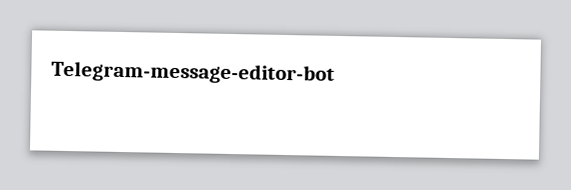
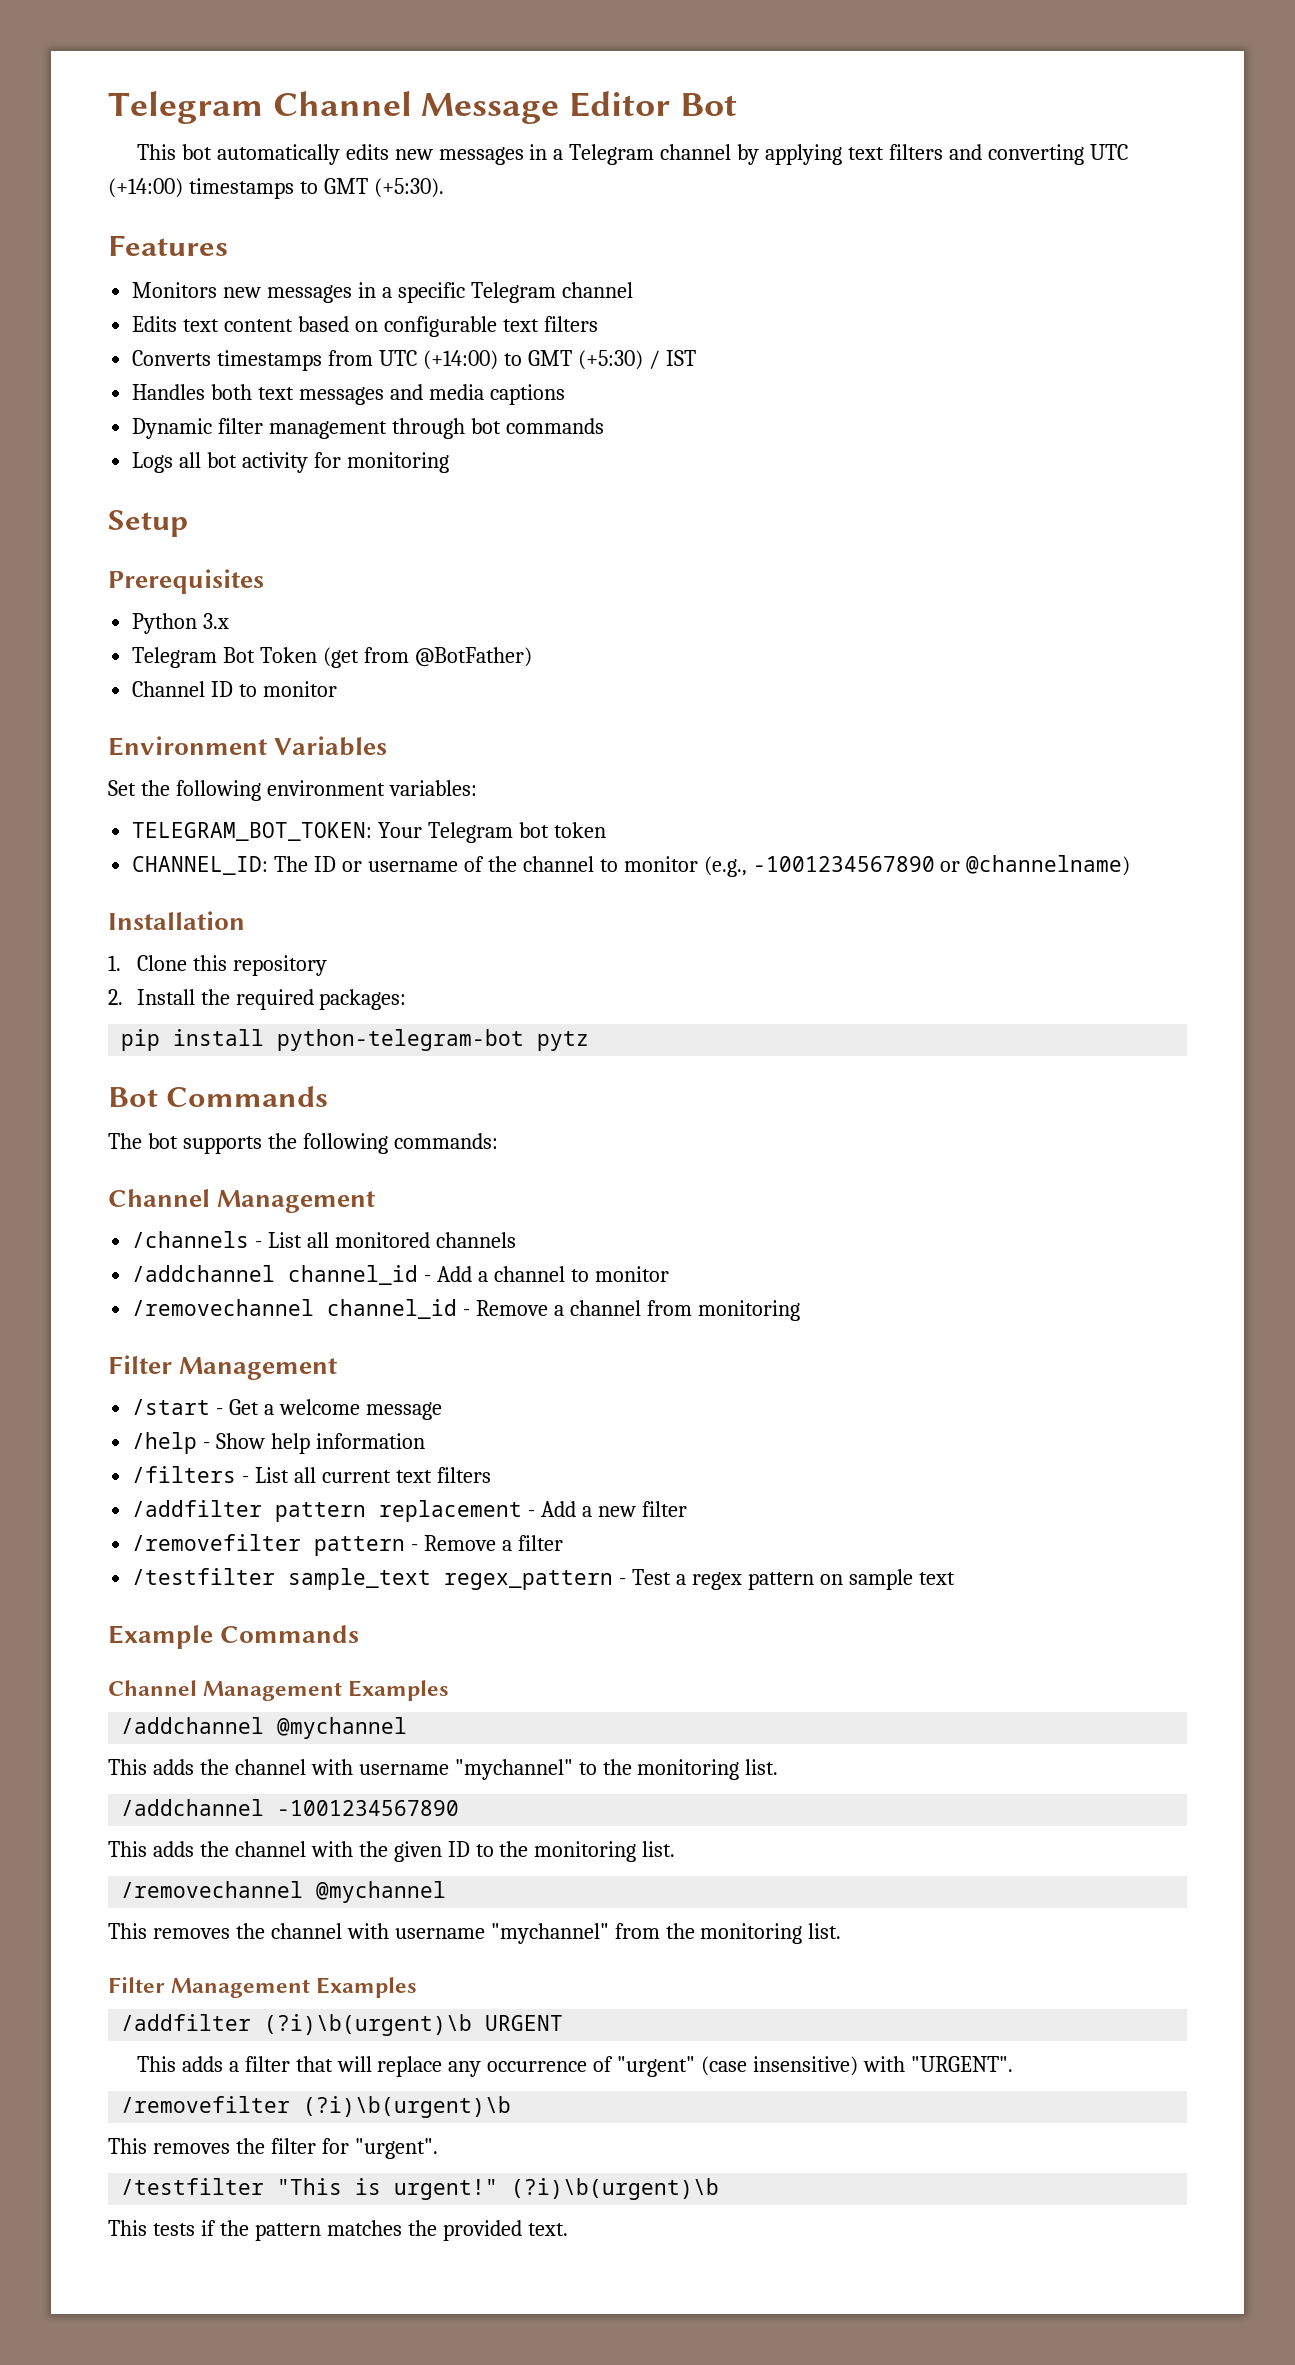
[51,60,335,85] Telegram-message-editor-bot -> [108,91,737,124] [136,144,1128,165] [108,178,444,199] [108,235,228,256] [132,282,633,303] [132,316,598,337] [132,350,696,371] [132,384,565,405] [132,418,604,439] [132,452,449,473] [108,510,188,537] [108,569,264,594] [132,613,230,634] [132,647,532,668] [132,681,338,697] [108,736,388,756] [108,780,477,801] [132,822,606,843] [132,855,1131,877] [108,911,245,930] [108,955,327,976] [108,989,407,1010] [121,1029,590,1051] [108,1086,329,1107] [108,1133,498,1154] [108,1189,377,1213] [132,1231,516,1248] [132,1265,669,1285] [132,1299,800,1321] [108,1355,339,1380] [132,1399,442,1420] [132,1432,425,1454] [132,1466,491,1483] [132,1500,687,1522] [132,1534,563,1556] [132,1568,955,1590] [108,1625,360,1649] [108,1680,450,1701] [121,1717,408,1739] [108,1759,779,1780] [121,1799,460,1816] [108,1841,676,1862] [121,1881,447,1903] [108,1923,842,1944] [108,1977,418,1998] [121,2014,564,2036] [136,2056,1014,2077] [121,2096,512,2118] [108,2138,438,2159] [121,2178,720,2200] [108,2220,568,2241] Telegram Channel Message Editor Bot // This bot automatically edits new messages in a Telegram channel by applying text filters and converting UTC (+14:00) timestamps to GMT (+5:30). // Features // Monitors new messages in a specific Telegram channel // Edits text content based on configurable text filters // Converts timestamps from UTC (+14:00) to GMT (+5:30) / IST // Handles both text messages and media captions // Dynamic filter management through bot commands // Logs all bot activity for monitoring // Setup // Prerequisites // Python 3.x // Telegram Bot Token (get from @BotFather) // Channel ID to monitor // Environment Variables // Set the following environment variables: // TELEGRAM_BOT_TOKEN: Your Telegram bot token // CHANNEL_ID: The ID or username of the channel to monitor (e.g., -1001234567890 or @channelname) // Installation // 1. Clone this repository // 2. Install the required packages: // pip install python-telegram-bot pytz // Bot Commands // The bot supports the following commands: // Channel Management // /channels - List all monitored channels // /addchannel channel_id - Add a channel to monitor // /removechannel channel_id - Remove a channel from monitoring // Filter Management // /start - Get a welcome message // /help - Show help information // /filters - List all current text filters // /addfilter pattern replacement - Add a new filter // /removefilter pattern - Remove a filter // /testfilter sample_text regex_pattern - Test a regex pattern on sample text // Example Commands // Channel Management Examples // /addchannel @mychannel // This adds the channel with username "mychannel" to the monitoring list. // /addchannel -1001234567890 // This adds the channel with the given ID to the monitoring list. // /removechannel @mychannel // This removes the channel with username "mychannel" from the monitoring list. // Filter Management Examples // /addfilter (?i)\b(urgent)\b URGENT // This adds a filter that will replace any occurrence of "urgent" (case insensitive) with "URGENT". // /removefilter (?i)\b(urgent)\b // This removes the filter for "urgent". // /testfilter "This is urgent!" (?i)\b(urgent)\b // This tests if the pattern matches the provided text.

